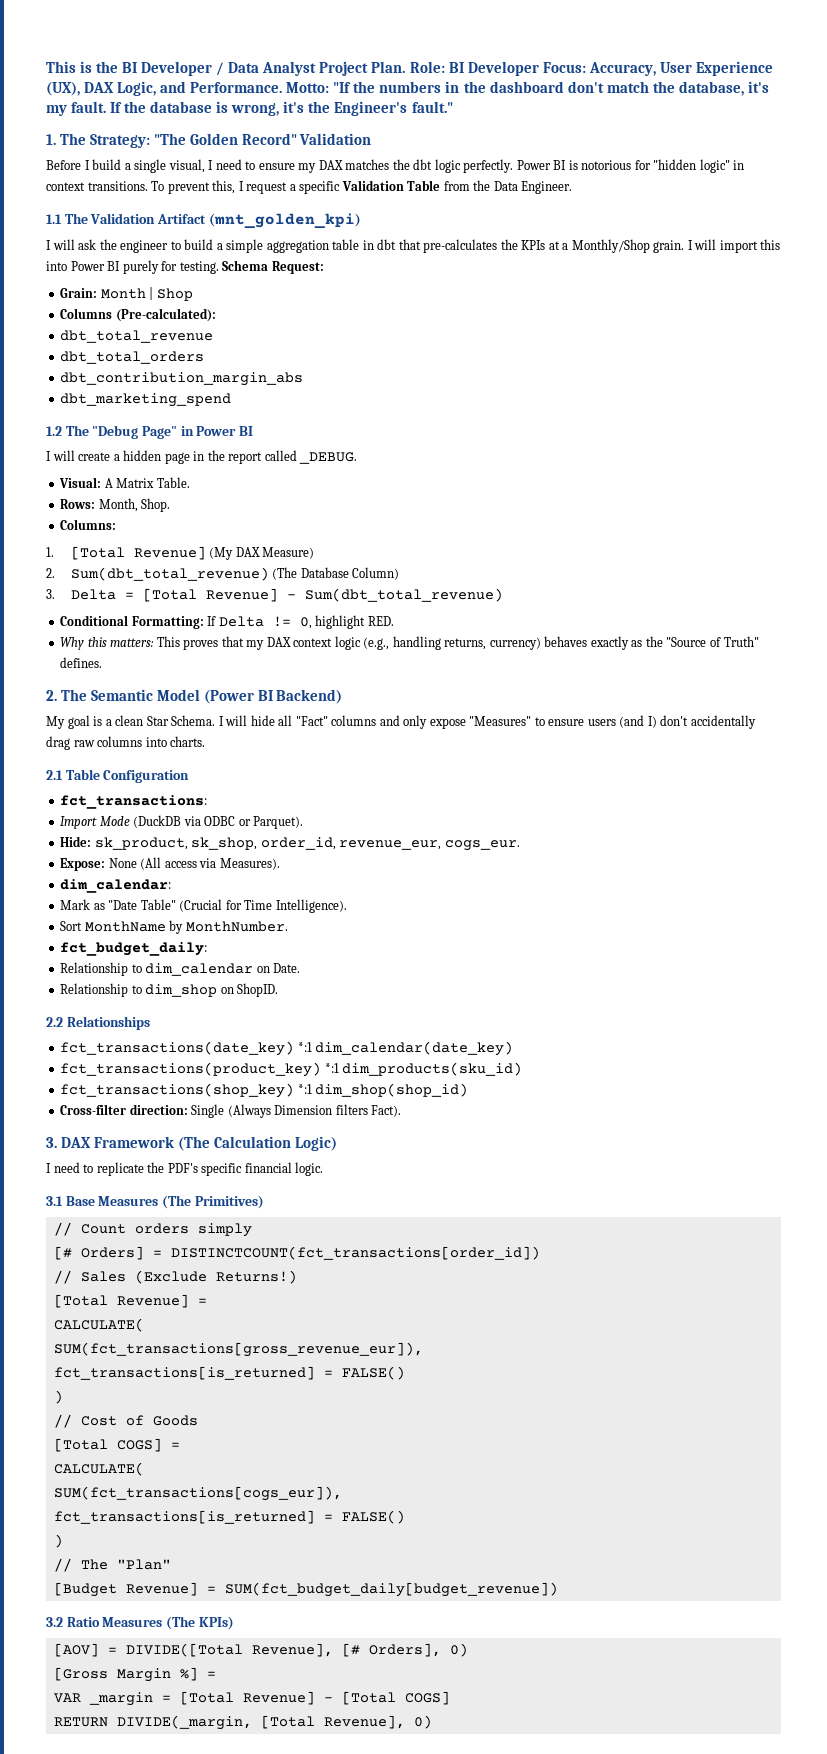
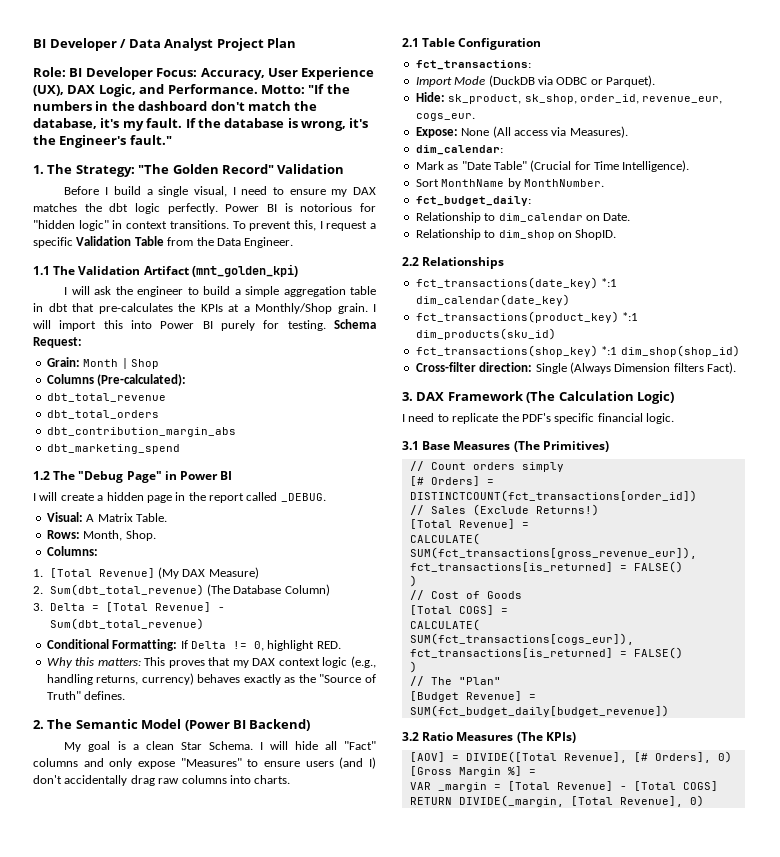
[46,61,119,73] This is the -> (33, 43) none
[371,61,406,73] Plan. -> [267,38,297,48] Plan //

